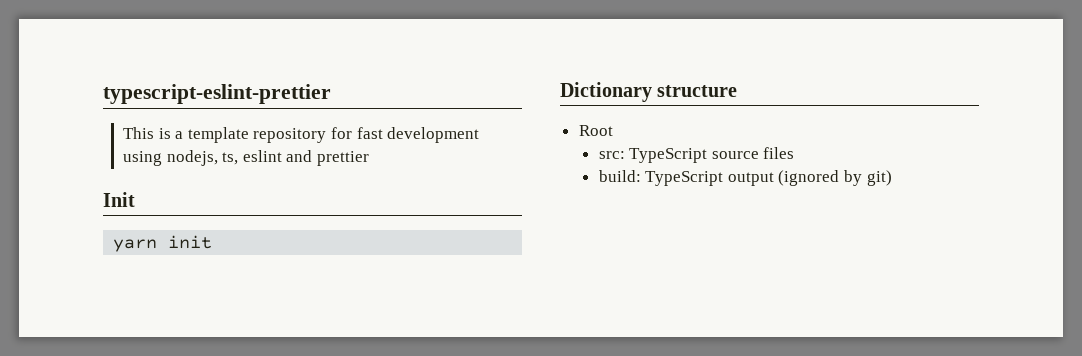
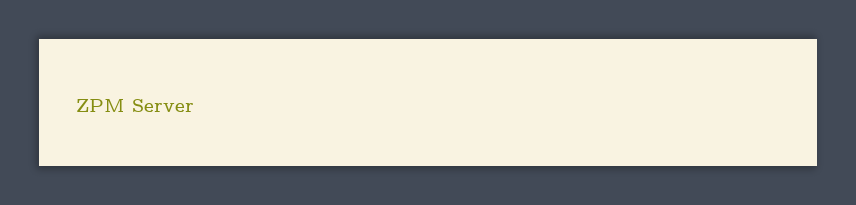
[103,84,331,104] [122,127,480,143] [122,150,369,166] [103,192,135,207] [113,235,213,252] [560,82,738,102] [578,125,613,136] [598,147,795,163] [598,170,892,186] typescript-eslint-prettier // This is a template repository for fast development using nodejs, ts, eslint and prettier // Init // yarn init // Dictionary structure // Root // src: TypeScript source files // build: TypeScript output (ignored by git) -> [76,99,194,112] ZPM Server

